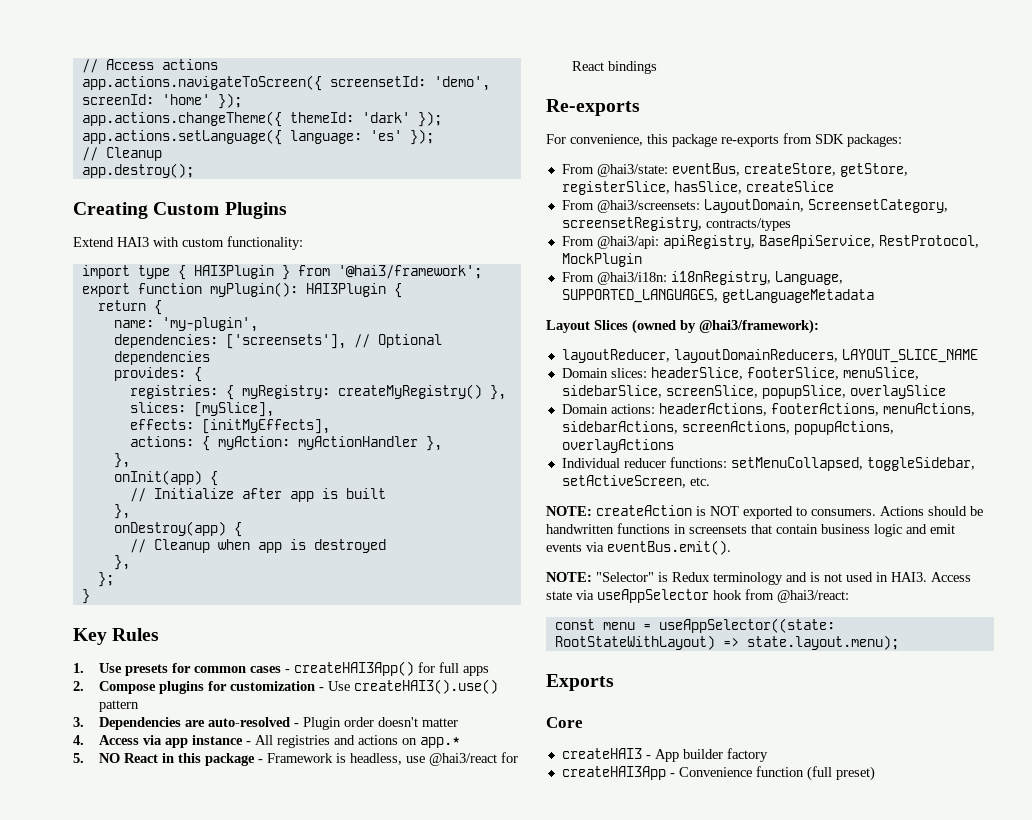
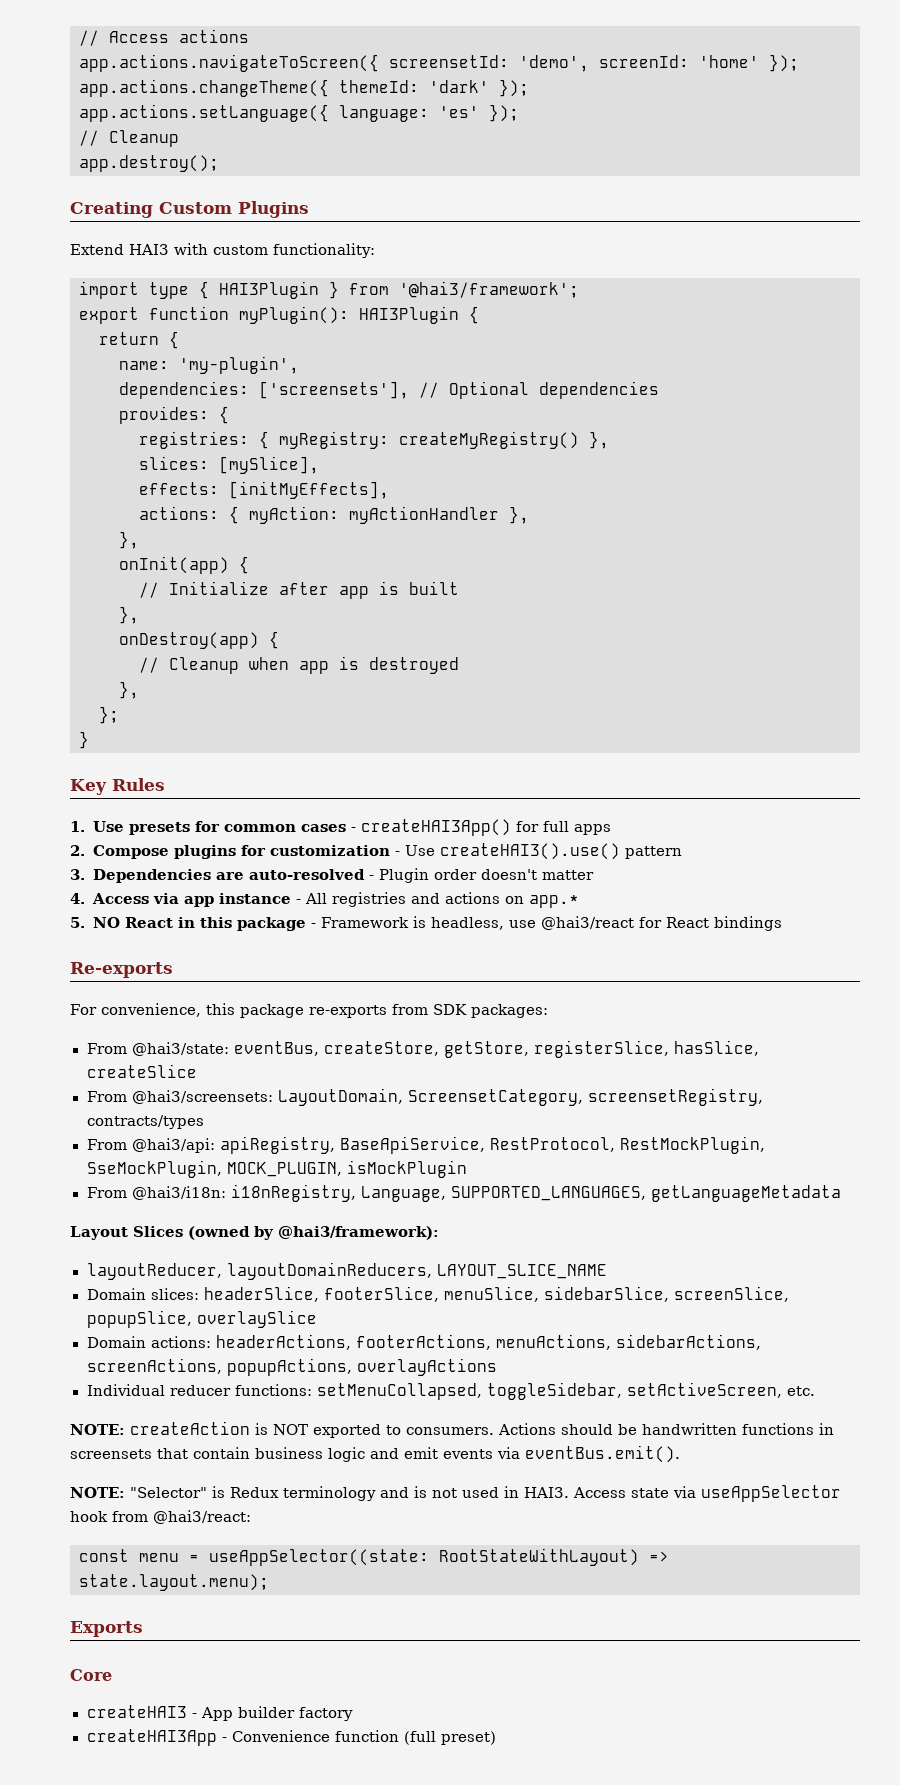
[561,253,642,267] MockPlugin -> [619,1136,765,1154] [86,1160,467,1178] RestMockPlugin, SseMockPlugin, MOCK_PLUGIN, isMockPlugin

